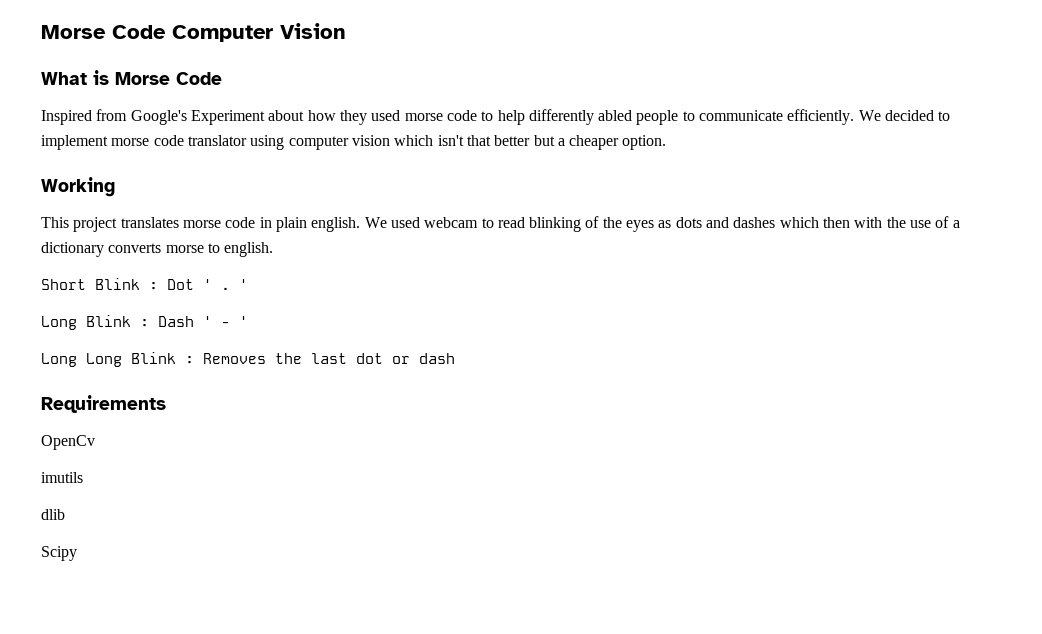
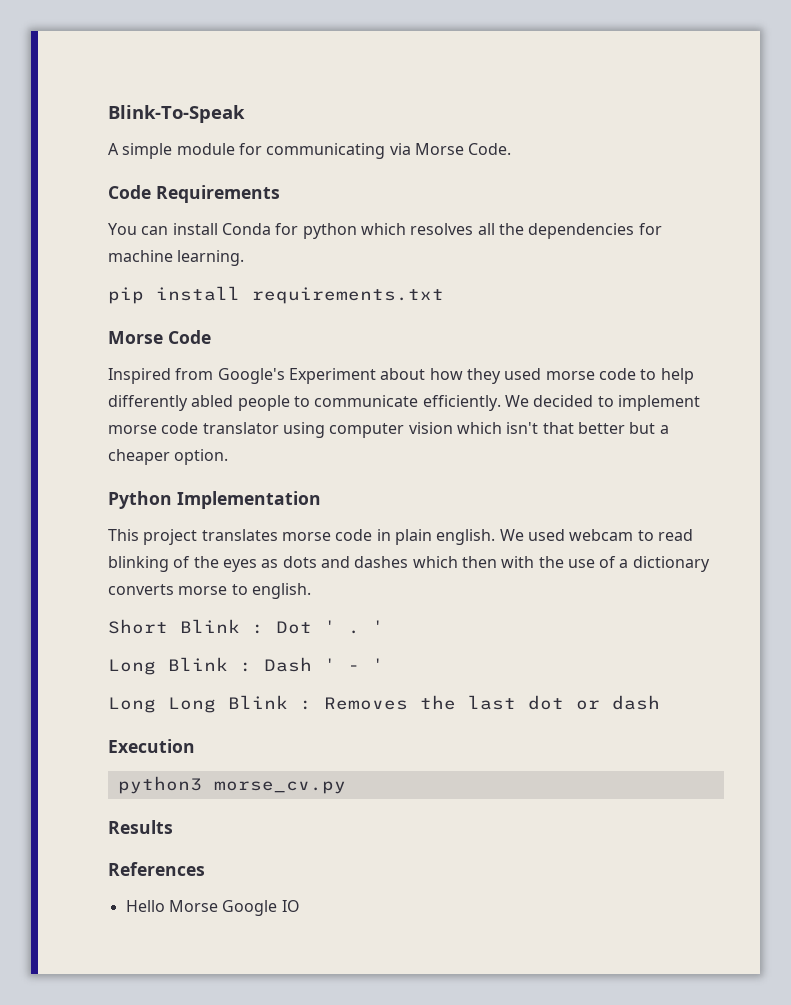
[41,23,346,42] [41,70,109,85] Morse Code Computer Vision // What is -> [108,105,245,123] [108,143,512,159] [108,185,280,203] [108,223,662,239] [108,250,245,266] [108,286,444,304] Blink-To-Speak // A simple module for communicating via Morse Code. // Code Requirements // You can install Conda for python which resolves all the dependencies for machine learning. // pip install requirements.txt //
[41,177,115,197] Working -> [108,491,321,509] Python Implementation
[41,395,166,413] [41,435,95,450] [41,472,83,483] [41,509,65,520] [41,546,77,561] Requirements // OpenCv // imutils // dlib // Scipy -> [108,739,195,753] [117,776,346,794] [108,820,173,834] [108,862,205,876] [125,900,300,916] Execution // python3 morse_cv.py // Results // References // Hello Morse Google IO

